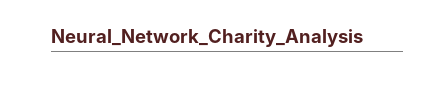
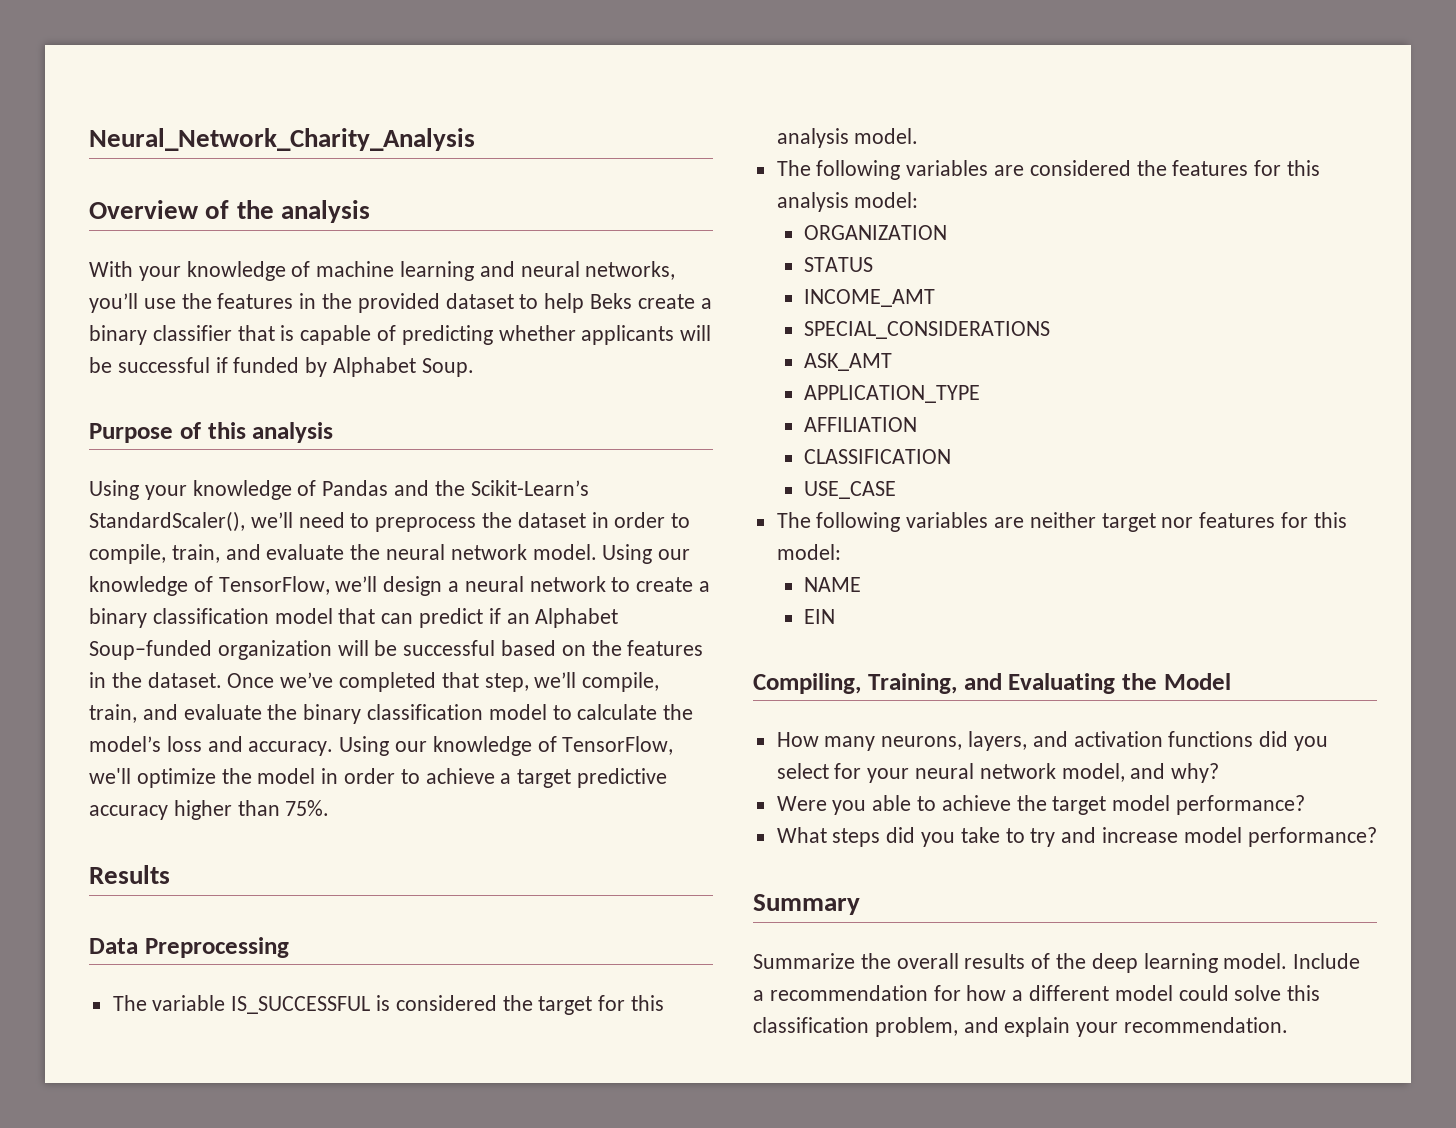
(363, 38) none -> [89,200,370,223] [89,261,676,281] [89,293,712,313] [89,325,712,345] [89,357,474,377] [89,422,334,443] [89,480,589,500] [89,511,691,532] [89,544,691,564] [89,576,711,596] [89,608,619,628] [89,640,704,660] [89,672,660,692] [89,704,694,724] [89,736,674,756] [89,768,668,788] [89,800,330,820] [89,865,170,884] [89,937,289,958] [112,995,665,1015] [776,128,919,148] [776,160,1321,180] [776,192,919,212] [803,225,947,240] [803,257,873,272] [803,289,935,307] [803,321,1050,339] [803,353,892,371] [803,385,980,403] [803,417,917,432] [803,449,951,464] [803,481,896,499] [776,512,1347,532] [776,544,841,560] [803,577,861,592] [803,609,835,624] [753,673,1231,694] [776,731,1329,751] [776,763,1220,783] [776,795,1306,815] [776,827,1377,847] [753,894,860,915] [753,953,1361,973] [753,985,1321,1001] [753,1017,1289,1037] // Overview of the analysis // With your knowledge of machine learning and neural networks, you’ll use the features in the provided dataset to help Beks create a binary classifier that is capable of predicting whether applicants will be successful if funded by Alphabet Soup. // Purpose of this analysis // Using your knowledge of Pandas and the Scikit-Learn’s StandardScaler(), we’ll need to preprocess the dataset in order to compile, train, and evaluate the neural network model. Using our knowledge of TensorFlow, we’ll design a neural network to create a binary classification model that can predict if an Alphabet Soup–funded organization will be successful based on the features in the dataset. Once we’ve completed that step, we’ll compile, train, and evaluate the binary classification model to calculate the model’s loss and accuracy. Using our knowledge of TensorFlow, we'll optimize the model in order to achieve a target predictive accuracy higher than 75%. // Results // Data Preprocessing // The variable IS_SUCCESSFUL is considered the target for this analysis model. // The following variables are considered the features for this analysis model: // ORGANIZATION // STATUS // INCOME_AMT // SPECIAL_CONSIDERATIONS // ASK_AMT // APPLICATION_TYPE // AFFILIATION // CLASSIFICATION // USE_CASE // The following variables are neither target nor features for this model: // NAME // EIN // Compiling, Training, and Evaluating the Model // How many neurons, layers, and activation functions did you select for your neural network model, and why? // Were you able to achieve the target model performance? // What steps did you take to try and increase model performance? // Summary // Summarize the overall results of the deep learning model. Include a recommendation for how a different model could solve this classification problem, and explain your recommendation.

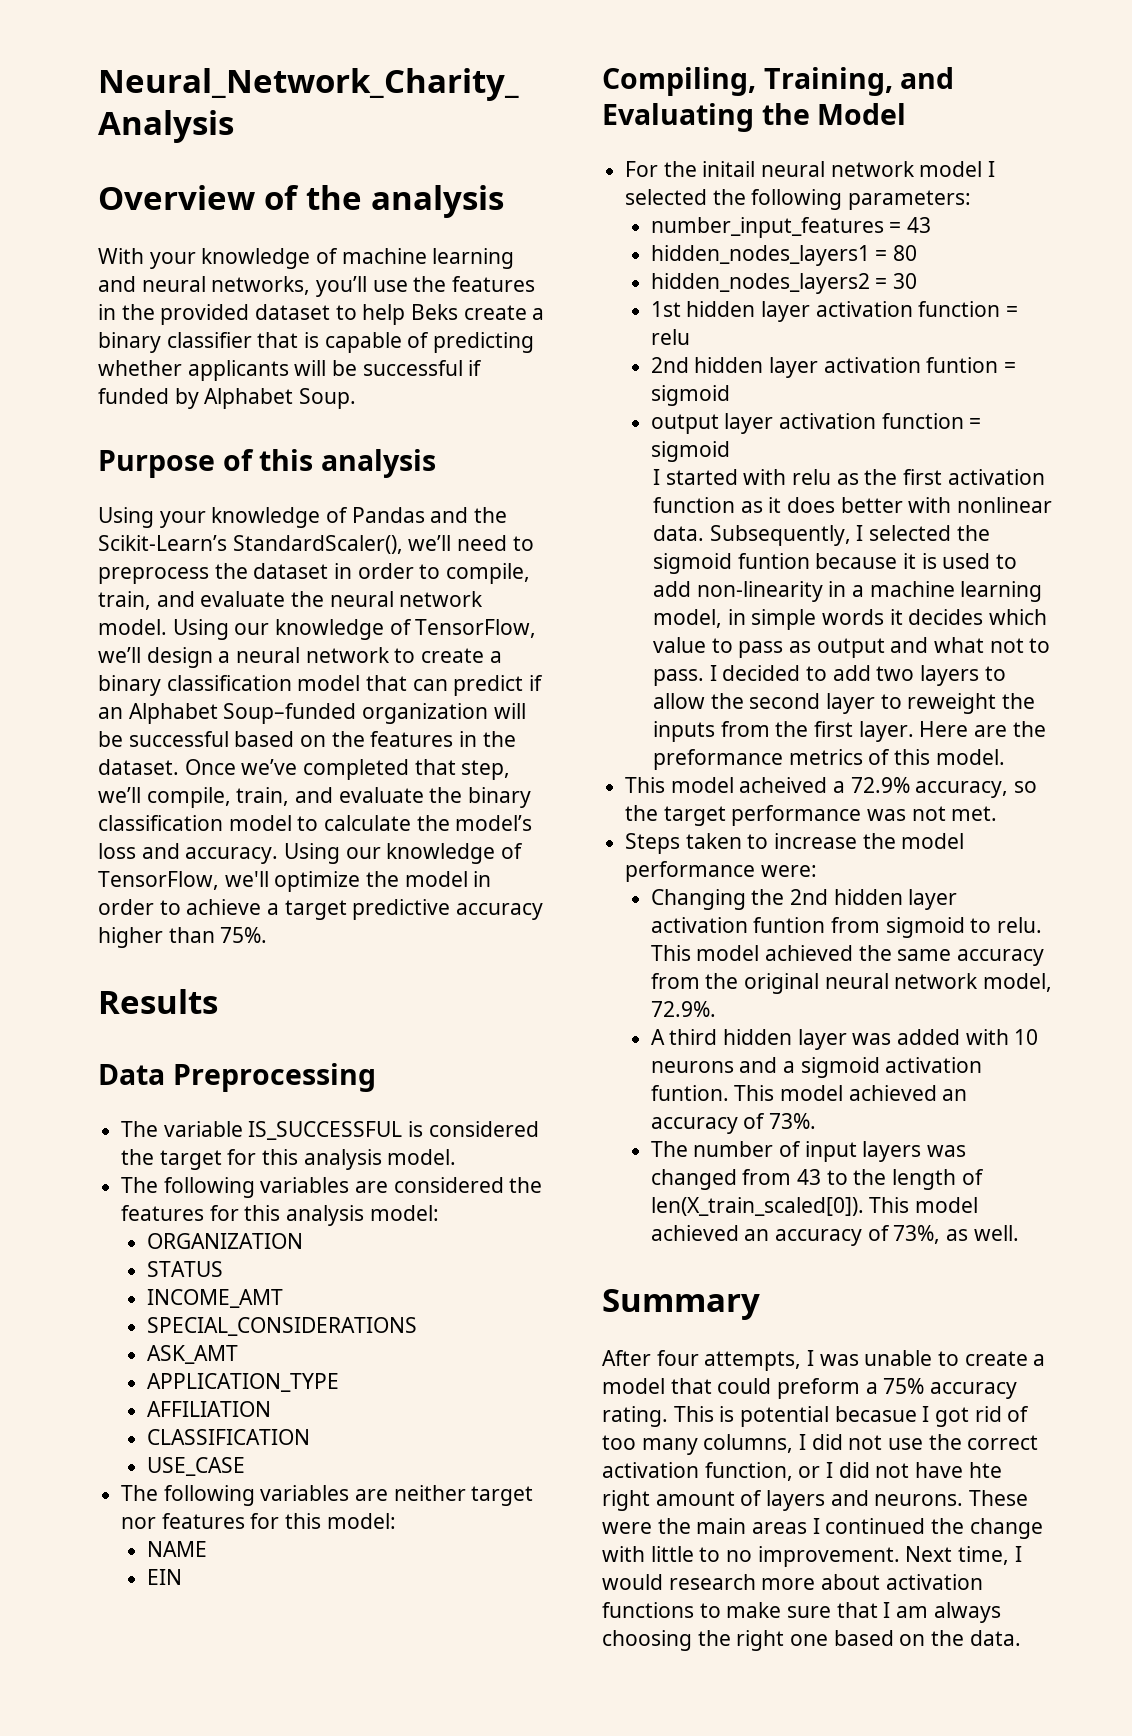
[776,731,1329,751] [776,763,1220,783] [776,795,1306,815] [776,827,1377,847] [753,894,860,915] [753,953,1361,973] [753,985,1321,1001] [753,1017,1289,1037] How many neurons, layers, and activation functions did you select for your neural network model, and why? // Were you able to achieve the target model performance? // What steps did you take to try and increase model performance? // Summary // Summarize the overall results of the deep learning model. Include a recommendation for how a different model could solve this classification problem, and explain your recommendation. -> [625,161,996,177] [625,189,972,210] [650,217,931,238] [650,245,917,266] [650,273,917,294] [650,301,1018,322] [650,329,690,345] [650,357,1016,378] [650,385,730,406] [650,413,982,434] [650,441,730,462] [652,469,1045,485] [652,497,1052,513] [652,525,990,546] [652,553,1017,574] [652,581,1043,602] [652,609,1047,630] [652,637,1051,658] [652,665,1006,686] [652,693,1035,714] [652,721,1046,742] [652,749,1005,770] [625,777,1038,798] [625,805,998,826] [625,833,965,854] [625,861,817,882] [650,889,958,910] [650,917,1042,938] [650,945,1044,966] [650,973,1052,994] [650,1001,716,1017] [650,1029,1039,1050] [650,1057,983,1078] [650,1085,968,1101] [650,1113,816,1134] [650,1141,966,1162] [650,1169,984,1190] [650,1197,978,1216] [650,1225,1019,1246] [602,1289,760,1320] [602,1350,1046,1371] [602,1378,1018,1399] [602,1406,1030,1427] [602,1434,1039,1455] [602,1462,1002,1481] [602,1490,1029,1511] [602,1518,1043,1539] [602,1546,1022,1567] [602,1574,983,1590] [602,1602,1001,1623] [602,1630,1021,1651] For the initail neural network model I selected the following parameters: // number_input_features = 43 // hidden_nodes_layers1 = 80 // hidden_nodes_layers2 = 30 // 1st hidden layer activation function = relu // 2nd hidden layer activation funtion = sigmoid // output layer activation function = sigmoid // I started with relu as the first activation function as it does better with nonlinear data. Subsequently, I selected the sigmoid funtion because it is used to add non-linearity in a machine learning model, in simple words it decides which value to pass as output and what not to pass. I decided to add two layers to allow the second layer to reweight the inputs from the first layer. Here are the preformance metrics of this model. // This model acheived a 72.9% accuracy, so the target performance was not met. // Steps taken to increase the model performance were: // Changing the 2nd hidden layer activation funtion from sigmoid to relu. This model achieved the same accuracy from the original neural network model, 72.9%. // A third hidden layer was added with 10 neurons and a sigmoid activation funtion. This model achieved an accuracy of 73%. // The number of input layers was changed from 43 to the length of len(X_train_scaled[0]). This model achieved an accuracy of 73%, as well. // Summary // After four attempts, I was unable to create a model that could preform a 75% accuracy rating. This is potential becasue I got rid of too many columns, I did not use the correct activation function, or I did not have hte right amount of layers and neurons. These were the main areas I continued the change with little to no improvement. Next time, I would research more about activation functions to make sure that I am always choosing the right one based on the data.

